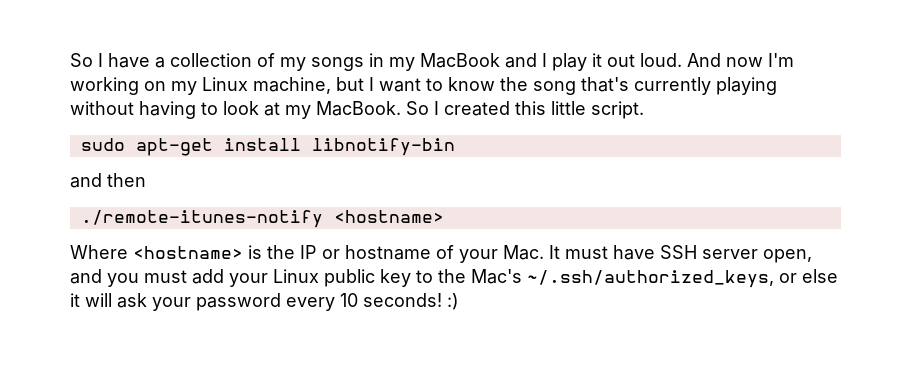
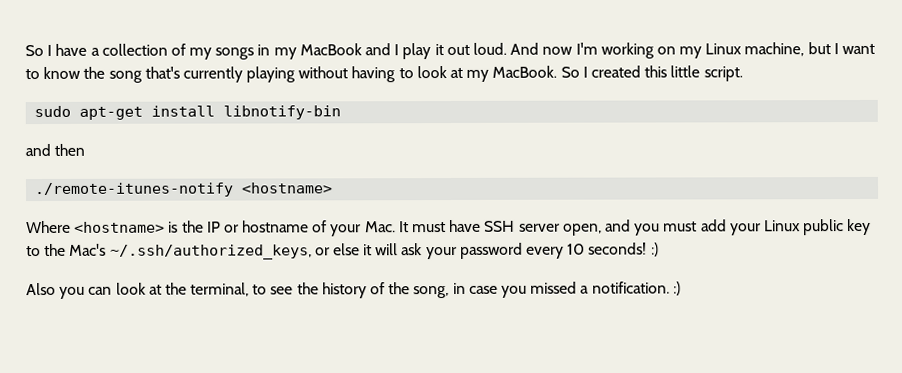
(459, 301) none -> [26,281,681,299] // Also you can look at the terminal, to see the history of the song, in case you missed a notification. :)

